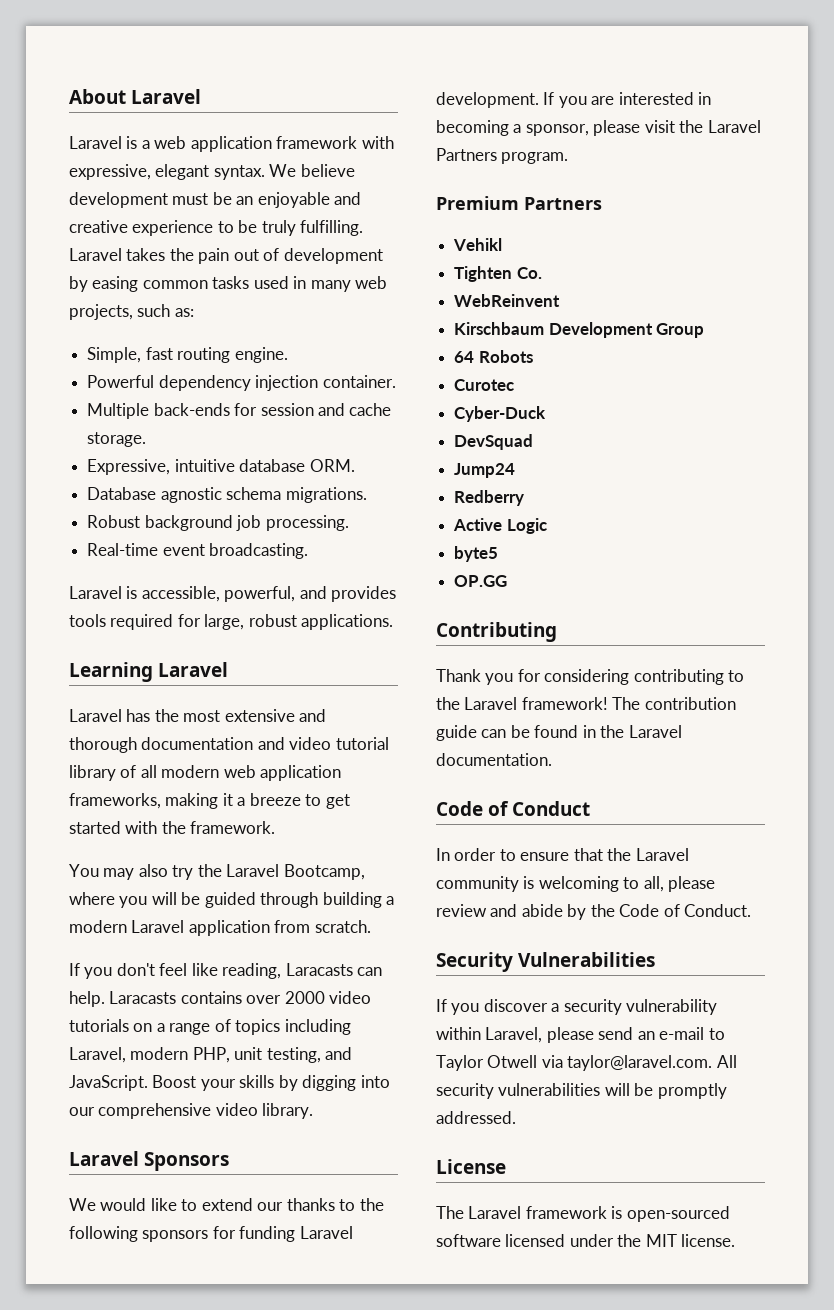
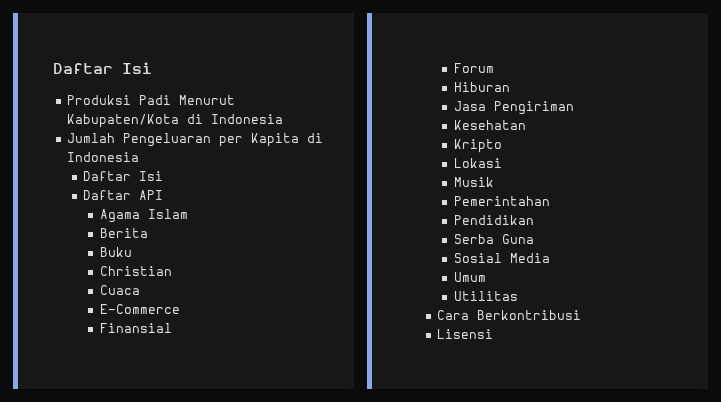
[69,89,202,104] [69,136,394,152] [69,164,355,180] [69,192,362,208] [69,220,364,236] [69,248,383,264] [69,276,388,292] [69,304,194,320] [87,347,288,363] [87,375,396,391] [87,403,392,419] [87,432,147,447] [87,459,355,475] [87,487,367,503] [87,515,349,531] [87,543,309,559] [69,586,397,602] [69,614,394,630] [69,662,229,682] [69,709,327,722] [69,737,389,753] [69,765,342,781] [69,793,350,809] [69,821,276,834] [69,864,365,880] [69,892,395,908] [69,920,371,936] [69,963,383,979] [69,991,372,1007] [69,1019,351,1035] [69,1047,353,1063] [69,1075,390,1091] [69,1103,314,1119] [69,1151,230,1171] [69,1198,384,1211] [69,1226,353,1242] [436,92,712,108] [436,120,761,136] [436,148,569,164] [436,196,602,210] [453,238,503,251] [454,266,542,282] [454,294,561,307] [454,322,705,338] [454,350,533,363] [454,379,515,391] [454,406,547,422] [454,434,534,450] [454,463,516,478] [454,490,525,506] [453,518,547,534] [454,546,499,562] [454,575,508,587] [436,622,557,642] [436,669,745,685] [436,697,736,710] [436,725,682,741] [436,753,552,766] [436,801,591,816] [436,848,689,861] [436,876,716,892] [436,904,752,920] [436,952,656,972] [436,999,718,1015] [436,1027,725,1043] [436,1055,737,1071] [436,1083,727,1099] [436,1111,516,1124] [436,1159,506,1174] [436,1206,730,1222] [436,1234,736,1247] About Laravel // Laravel is a web application framework with expressive, elegant syntax. We believe development must be an enjoyable and creative experience to be truly fulfilling. Laravel takes the pain out of development by easing common tasks used in many web projects, such as: // Simple, fast routing engine. // Powerful dependency injection container. // Multiple back-ends for session and cache storage. // Expressive, intuitive database ORM. // Database agnostic schema migrations. // Robust background job processing. // Real-time event broadcasting. // Laravel is accessible, powerful, and provides tools required for large, robust applications. // Learning Laravel // Laravel has the most extensive and thorough documentation and video tutorial library of all modern web application frameworks, making it a breeze to get started with the framework. // You may also try the Laravel Bootcamp, where you will be guided through building a modern Laravel application from scratch. // If you don't feel like reading, Laracasts can help. Laracasts contains over 2000 video tutorials on a range of topics including Laravel, modern PHP, unit testing, and JavaScript. Boost your skills by digging into our comprehensive video library. // Laravel Sponsors // We would like to extend our thanks to the following sponsors for funding Laravel development. If you are interested in becoming a sponsor, please visit the Laravel Partners program. // Premium Partners // Vehikl // Tighten Co. // WebReinvent // Kirschbaum Development Group // 64 Robots // Curotec // Cyber-Duck // DevSquad // Jump24 // Redberry // Active Logic // byte5 // OP.GG // Contributing // Thank you for considering contributing to the Laravel framework! The contribution guide can be found in the Laravel documentation. // Code of Conduct // In order to ensure that the Laravel community is welcoming to all, please review and abide by the Code of Conduct. // Security Vulnerabilities // If you discover a security vulnerability within Laravel, please send an e-mail to Taylor Otwell via taylor@laravel.com. All security vulnerabilities will be promptly addressed. // License // The Laravel framework is open-sourced software licensed under the MIT license. -> [53,62,152,74] [66,95,235,105] [66,114,283,128] [66,133,323,147] [66,152,139,162] [83,171,164,181] [83,190,164,200] [99,209,188,223] [99,228,148,238] [99,247,132,257] [99,266,172,276] [99,285,140,295] [99,304,180,314] [99,323,172,333] [453,63,494,73] [453,82,510,92] [453,101,574,115] [453,120,526,130] [453,139,502,153] [453,158,502,168] [453,177,494,187] [453,196,550,206] [453,215,534,225] [453,234,534,244] [453,253,550,263] [453,272,486,282] [453,291,518,301] [437,310,582,320] [437,329,494,339] Daftar Isi // Produksi Padi Menurut Kabupaten/Kota di Indonesia // Jumlah Pengeluaran per Kapita di Indonesia // Daftar Isi // Daftar API // Agama Islam // Berita // Buku // Christian // Cuaca // E-Commerce // Finansial // Forum // Hiburan // Jasa Pengiriman // Kesehatan // Kripto // Lokasi // Musik // Pemerintahan // Pendidikan // Serba Guna // Sosial Media // Umum // Utilitas // Cara Berkontribusi // Lisensi

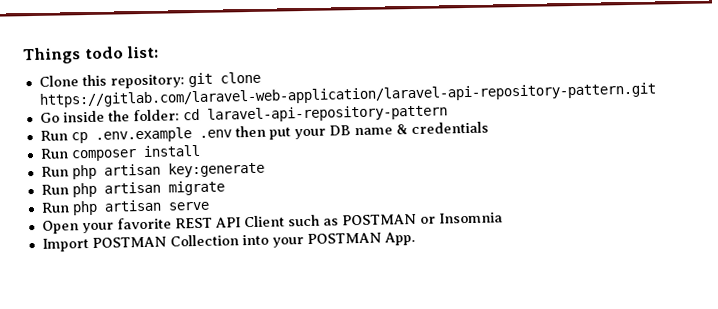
[53,62,152,74] [66,95,235,105] [66,114,283,128] [66,133,323,147] [66,152,139,162] [83,171,164,181] [83,190,164,200] [99,209,188,223] [99,228,148,238] [99,247,132,257] [99,266,172,276] [99,285,140,295] [99,304,180,314] [99,323,172,333] [453,63,494,73] [453,82,510,92] [453,101,574,115] [453,120,526,130] [453,139,502,153] [453,158,502,168] [453,177,494,187] [453,196,550,206] [453,215,534,225] [453,234,534,244] [453,253,550,263] [453,272,486,282] [453,291,518,301] [437,310,582,320] [437,329,494,339] Daftar Isi // Produksi Padi Menurut Kabupaten/Kota di Indonesia // Jumlah Pengeluaran per Kapita di Indonesia // Daftar Isi // Daftar API // Agama Islam // Berita // Buku // Christian // Cuaca // E-Commerce // Finansial // Forum // Hiburan // Jasa Pengiriman // Kesehatan // Kripto // Lokasi // Musik // Pemerintahan // Pendidikan // Serba Guna // Sosial Media // Umum // Utilitas // Cara Berkontribusi // Lisensi -> [22,45,160,65] [38,71,261,89] [38,82,656,108] [39,104,448,123] [39,121,489,144] [39,144,200,162] [40,161,265,180] [40,180,225,198] [40,199,209,216] [41,212,503,234] [41,231,415,252] Things todo list: // Clone this repository: git clone https://gitlab.com/laravel-web-application/laravel-api-repository-pattern.git // Go inside the folder: cd laravel-api-repository-pattern // Run cp .env.example .env then put your DB name & credentials // Run composer install // Run php artisan key:generate // Run php artisan migrate // Run php artisan serve // Open your favorite REST API Client such as POSTMAN or Insomnia // Import POSTMAN Collection into your POSTMAN App.

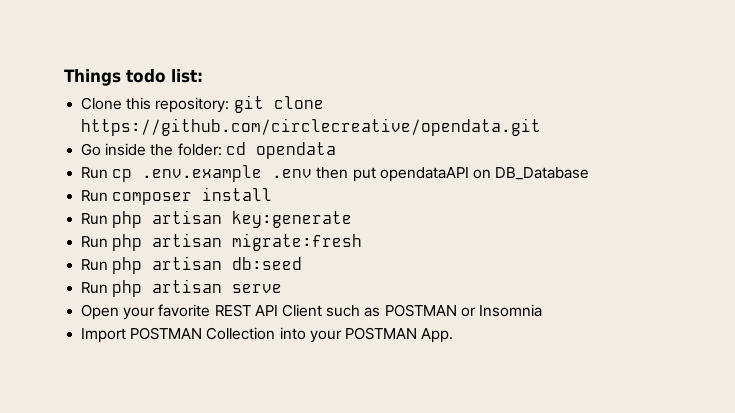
[38,82,656,108] https://gitlab.com/laravel-web-application/laravel-api-repository-pattern.git -> [81,118,542,136] https://github.com/circlecreative/opendata.git
[206,104,448,123] laravel-api-repository-pattern -> [255,142,336,159] opendata
[293,121,489,140] your DB name & credentials -> [379,167,590,182] opendataAPI on DB_Database
[167,180,225,196] migrate -> [232,233,363,251] [81,256,303,274] migrate:fresh // Run php artisan db:seed

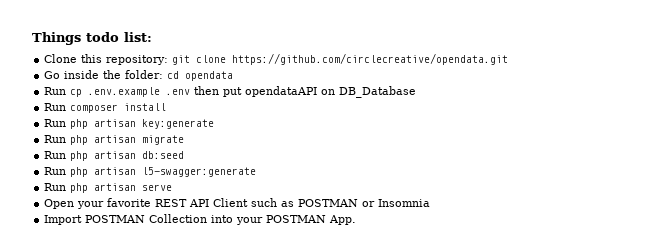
[232,233,363,251] migrate:fresh -> [142,135,185,145] migrate
(303, 263) none -> [44,167,257,177] // Run php artisan l5-swagger:generate

